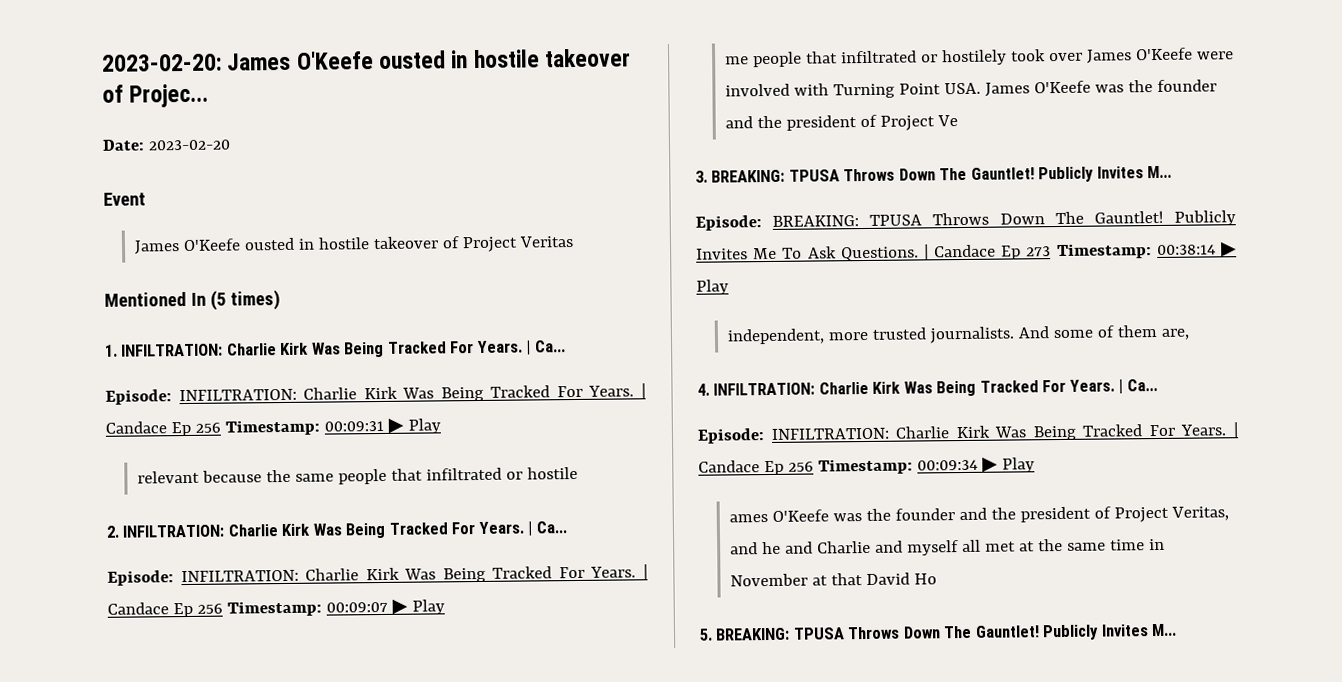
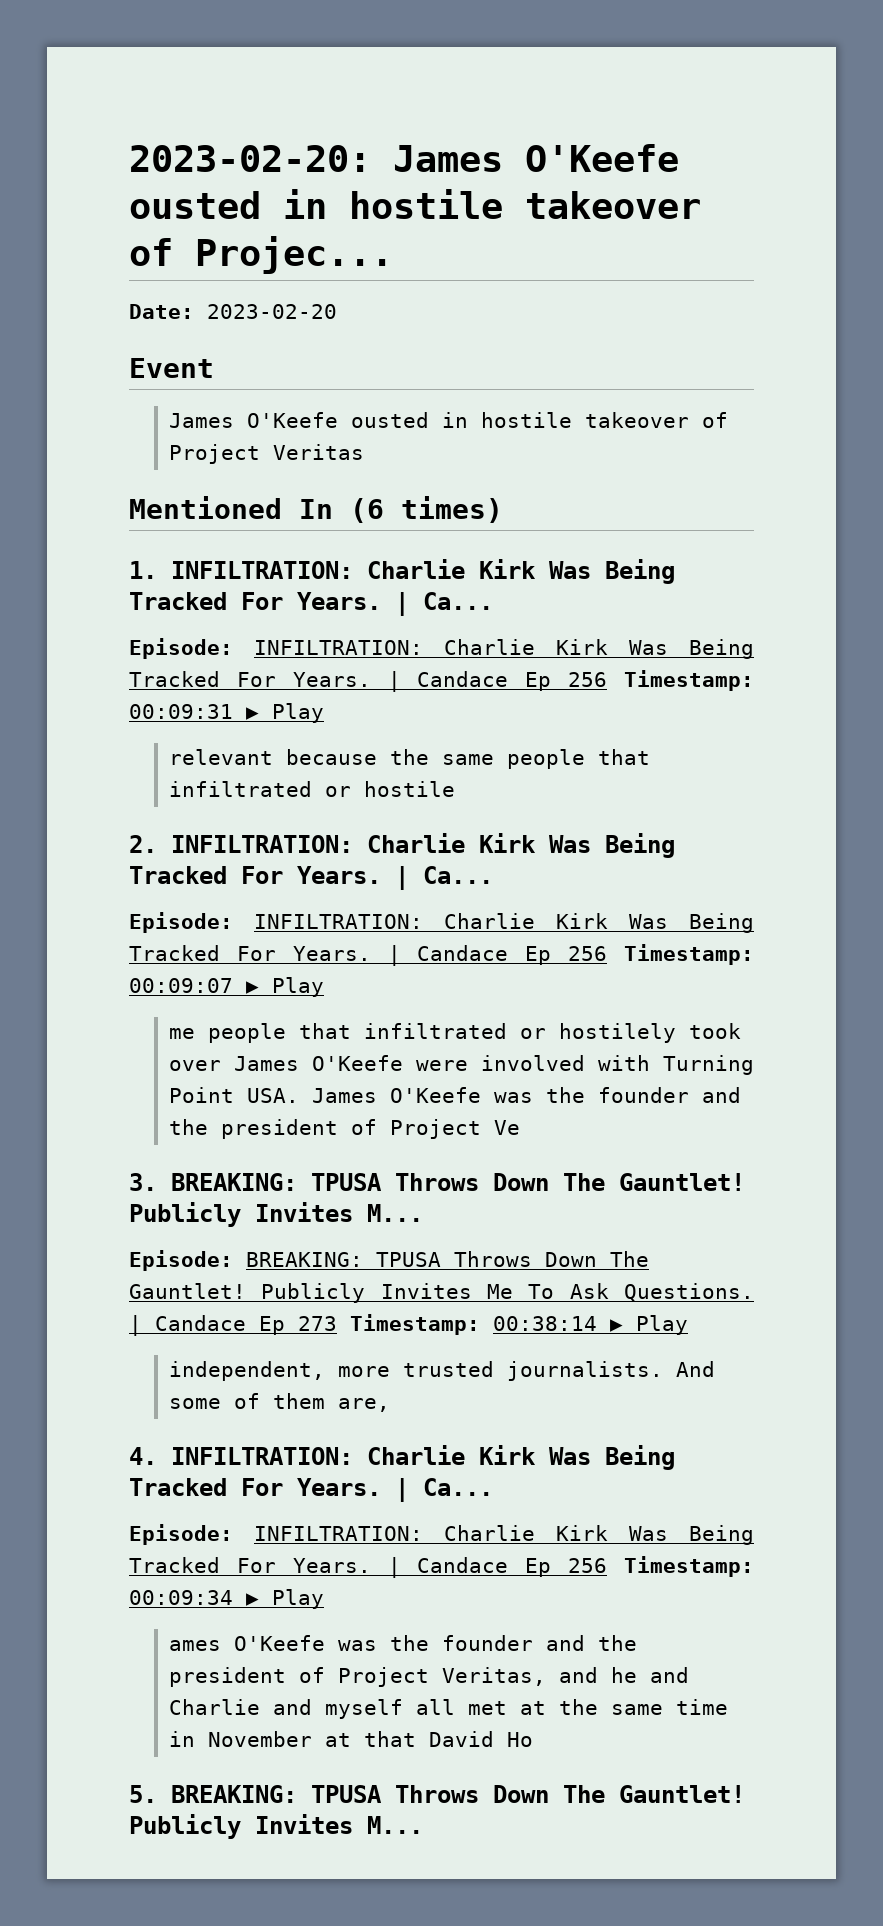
[209,290,226,311] (5 -> [350,498,384,523] (6

